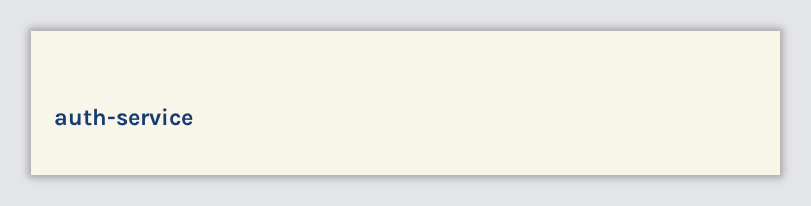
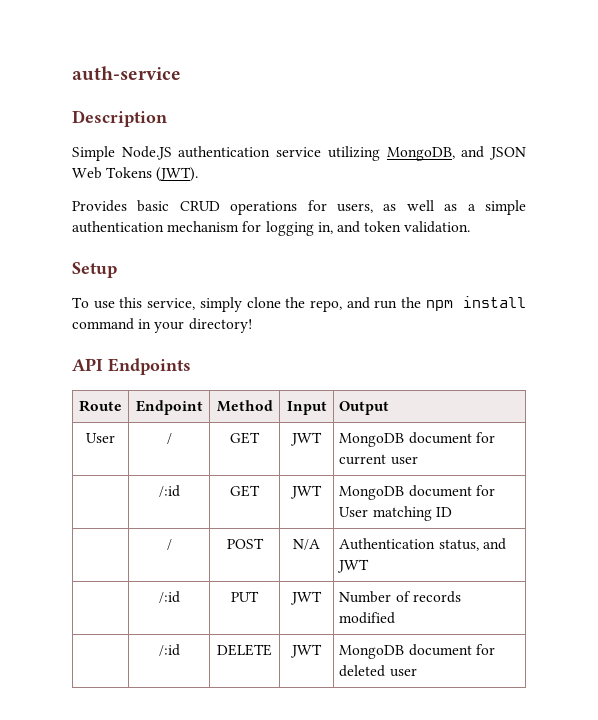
(193, 117) none -> [72,110,167,127] [72,146,526,161] [72,167,199,182] [72,200,526,215] [72,221,471,236] [72,262,117,278] [72,296,526,312] [72,318,252,333] [72,358,191,375] [79,400,122,412] [135,400,203,415] [216,400,273,412] [286,401,327,415] [339,401,390,415] [86,433,115,443] [166,433,172,444] [230,432,260,444] [290,432,322,446] [339,432,495,447] [339,454,418,465] [158,485,180,497] [230,485,260,497] [290,485,322,499] [339,485,495,500] [339,506,452,521] [166,539,172,550] [226,538,264,549] [293,539,320,550] [339,538,506,551] [337,559,370,573] [158,591,180,603] [231,591,259,602] [290,591,322,605] [339,591,461,603] [339,612,396,624] [158,644,180,656] [217,644,272,656] [290,644,322,658] [339,644,495,659] [339,665,417,677] // Description // Simple Node.JS authentication service utilizing MongoDB, and JSON Web Tokens (JWT). // Provides basic CRUD operations for users, as well as a simple authentication mechanism for logging in, and token validation. // Setup // To use this service, simply clone the repo, and run the npm install command in your directory! // API Endpoints // Route | Endpoint | Method | Input | Output // User | / | GET | JWT | MongoDB document for current user // | /:id | GET | JWT | MongoDB document for User matching ID // | / | POST | N/A | Authentication status, and JWT // | /:id | PUT | JWT | Number of records modified // | /:id | DELETE | JWT | MongoDB document for deleted user

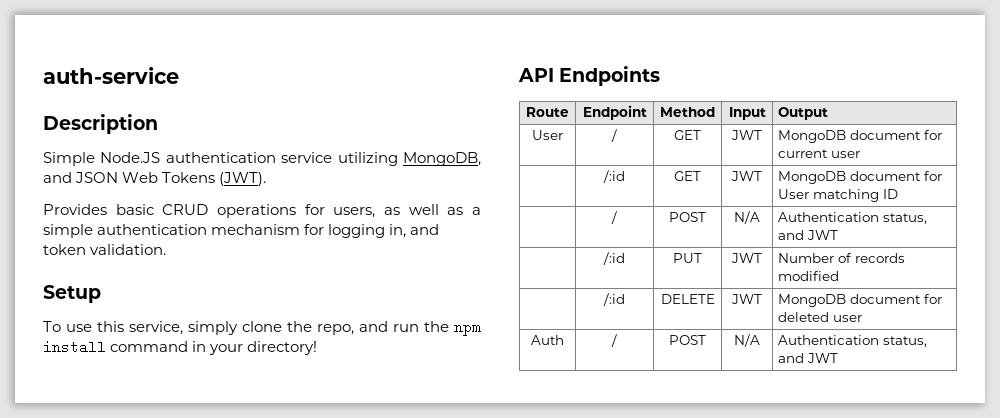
(417, 672) none -> [531,335,564,345] [611,334,617,347] [669,335,706,345] [734,334,760,347] [778,335,928,347] [778,353,839,363] // Auth | / | POST | N/A | Authentication status, and JWT

